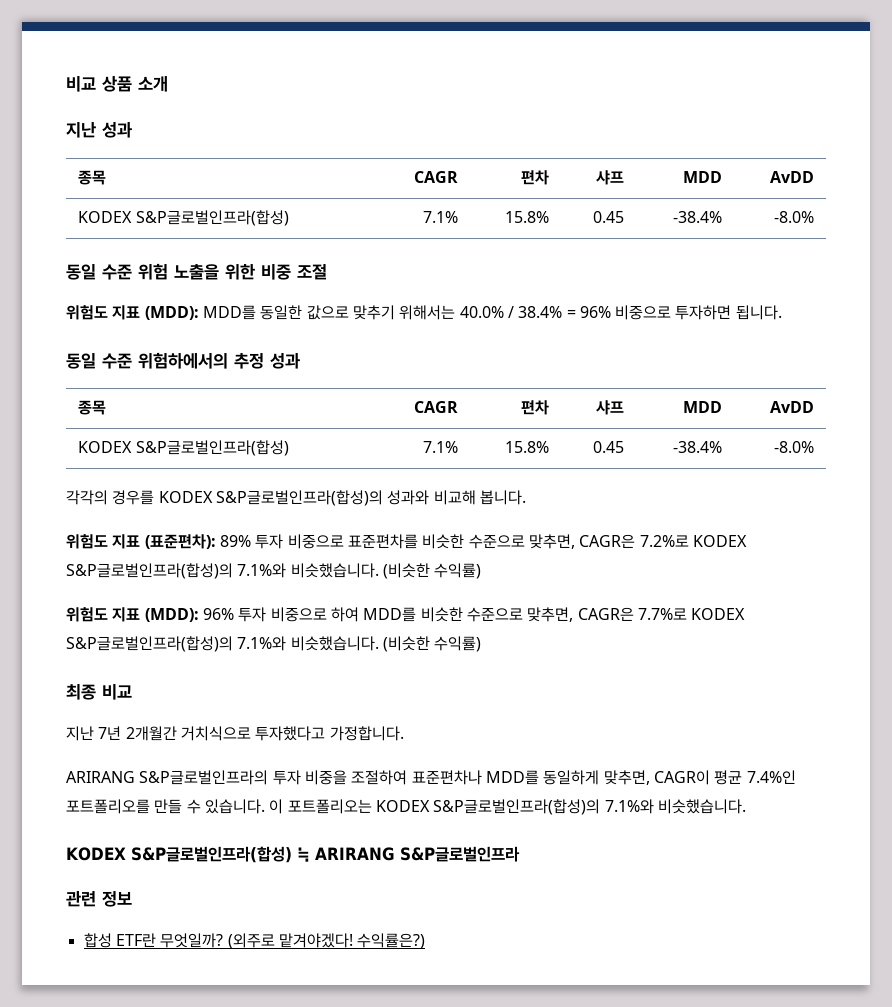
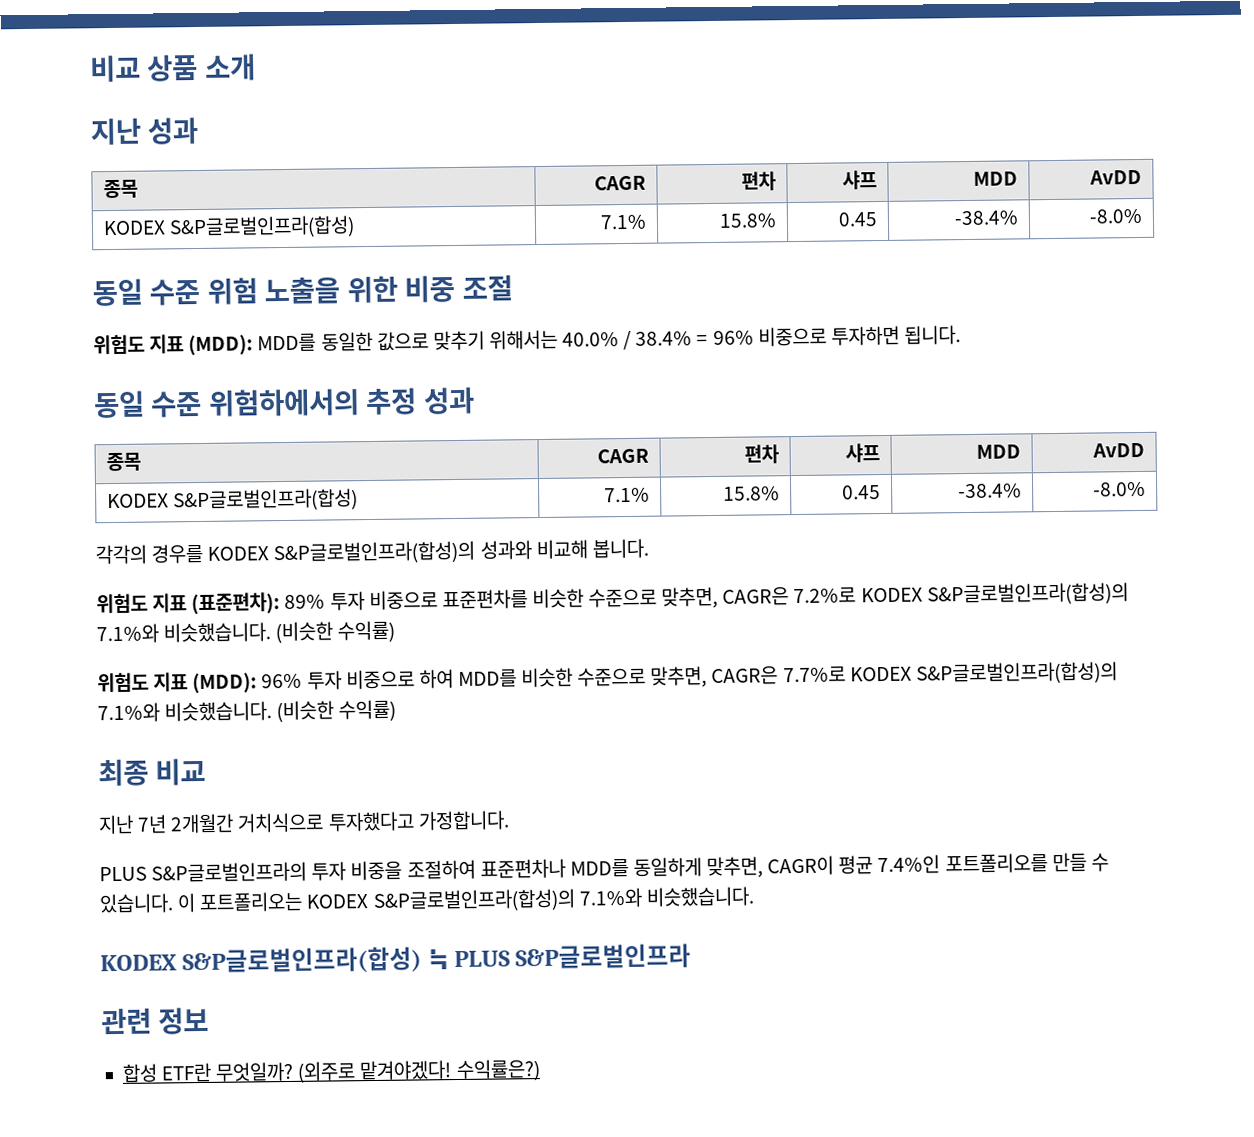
[66,771,135,783] ARIRANG -> [99,866,147,882] PLUS
[315,847,395,861] ARIRANG -> [454,950,511,968] PLUS

